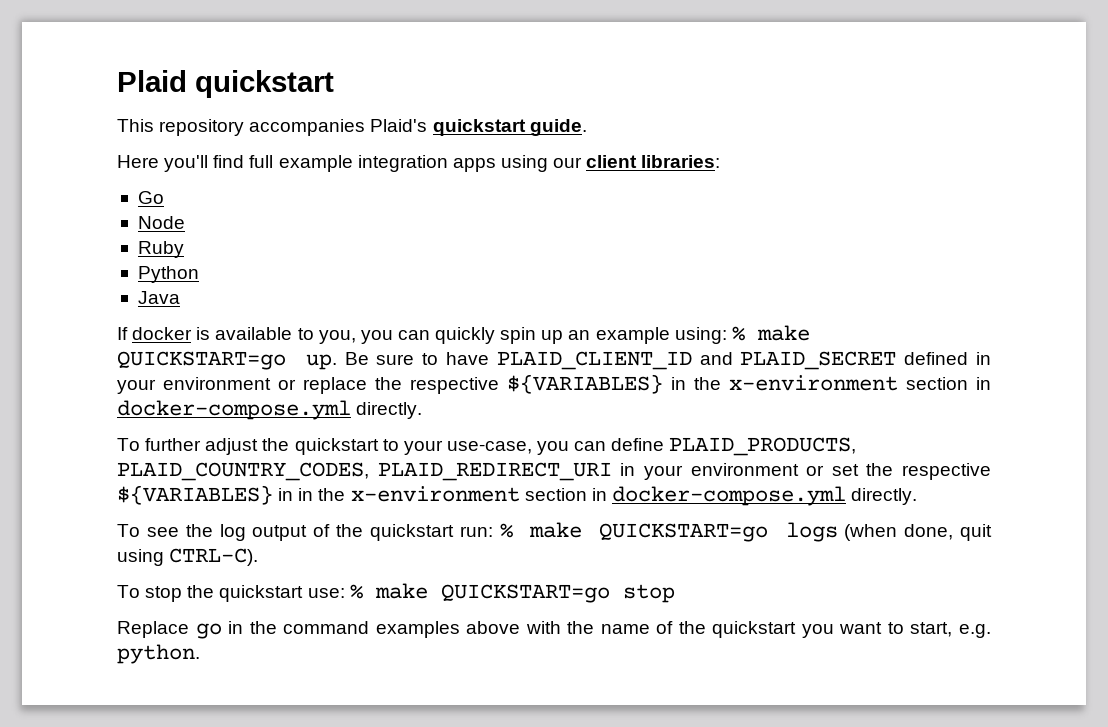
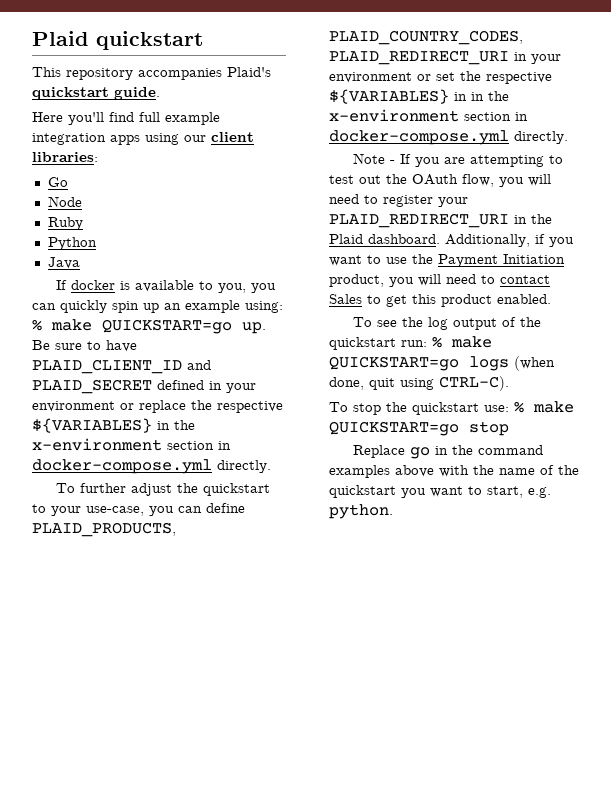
(918, 496) none -> [353,153,564,167] [329,174,551,187] [329,194,468,207] [329,213,552,228] [329,234,574,247] [329,254,565,267] [329,274,550,287] [329,294,551,307] // Note - If you are attempting to test out the OAuth flow, you will need to register your PLAID_REDIRECT_URI in the Plaid dashboard. Additionally, if you want to use the Payment Initiation product, you will need to contact Sales to get this product enabled.

